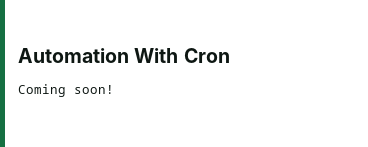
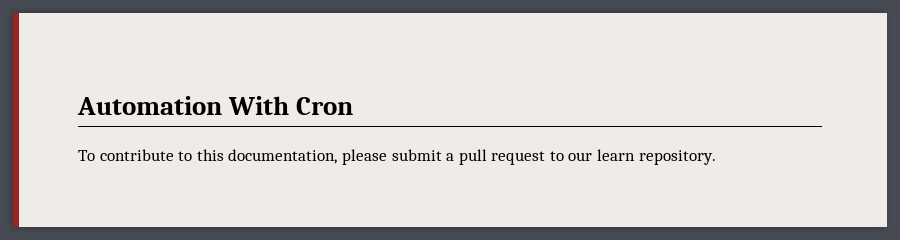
[18,84,114,97] Coming soon! -> [78,149,716,165] To contribute to this documentation, please submit a pull request to our learn repository.

